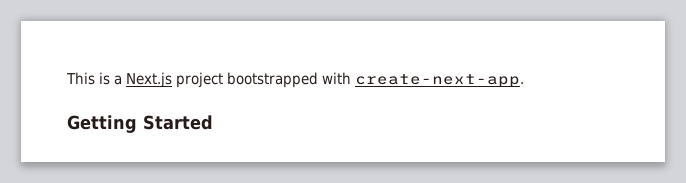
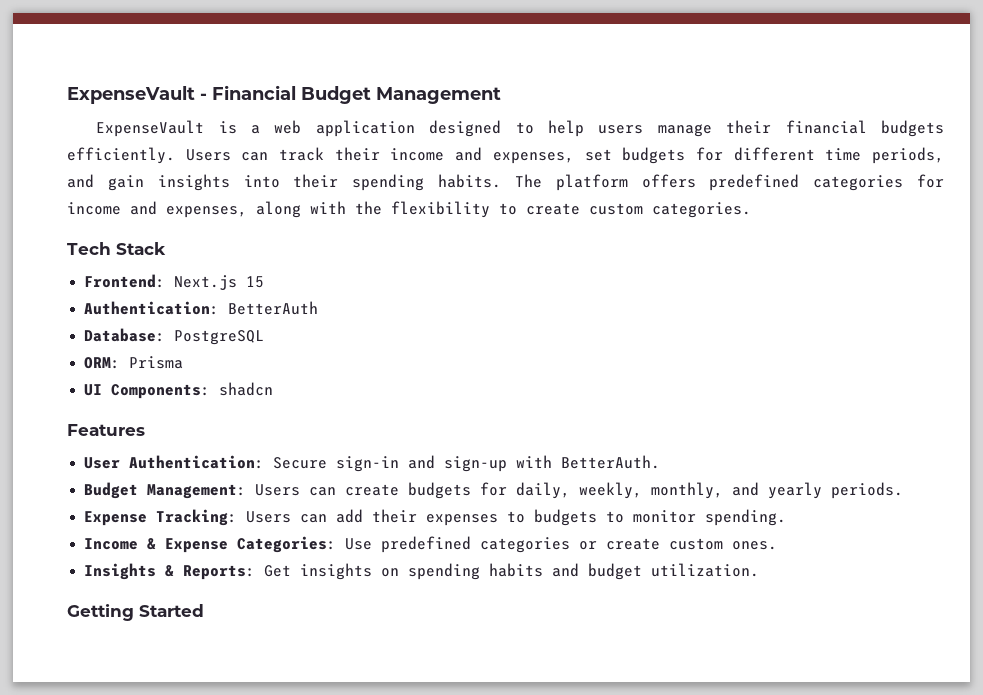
[66,72,524,88] This is a Next.js project bootstrapped with create-next-app. -> [67,85,501,104] [96,120,944,137] [67,147,945,164] [67,174,945,191] [67,201,751,218] [67,242,166,255] [84,274,265,290] [84,301,319,315] [84,328,265,345] [84,356,184,369] [84,382,274,399] [67,424,145,436] [84,455,661,472] [84,482,904,499] [84,509,787,526] [84,536,778,553] [84,563,760,580] ExpenseVault - Financial Budget Management // ExpenseVault is a web application designed to help users manage their financial budgets efficiently. Users can track their income and expenses, set budgets for different time periods, and gain insights into their spending habits. The platform offers predefined categories for income and expenses, along with the flexibility to create custom categories. // Tech Stack // Frontend: Next.js 15 // Authentication: BetterAuth // Database: PostgreSQL // ORM: Prisma // UI Components: shadcn // Features // User Authentication: Secure sign-in and sign-up with BetterAuth. // Budget Management: Users can create budgets for daily, weekly, monthly, and yearly periods. // Expense Tracking: Users can add their expenses to budgets to monitor spending. // Income & Expense Categories: Use predefined categories or create custom ones. // Insights & Reports: Get insights on spending habits and budget utilization.

